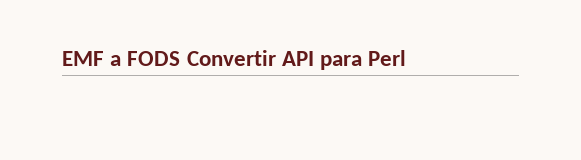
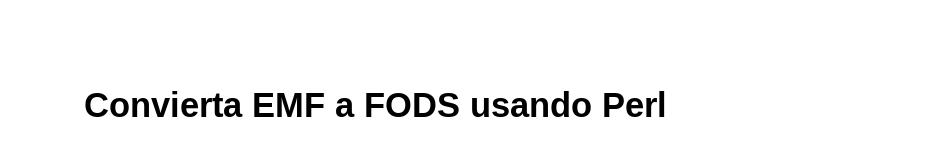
(62, 58) none -> [84,91,243,117] Convierta
[186,50,363,70] Convertir API para -> [470,91,592,117] usando

